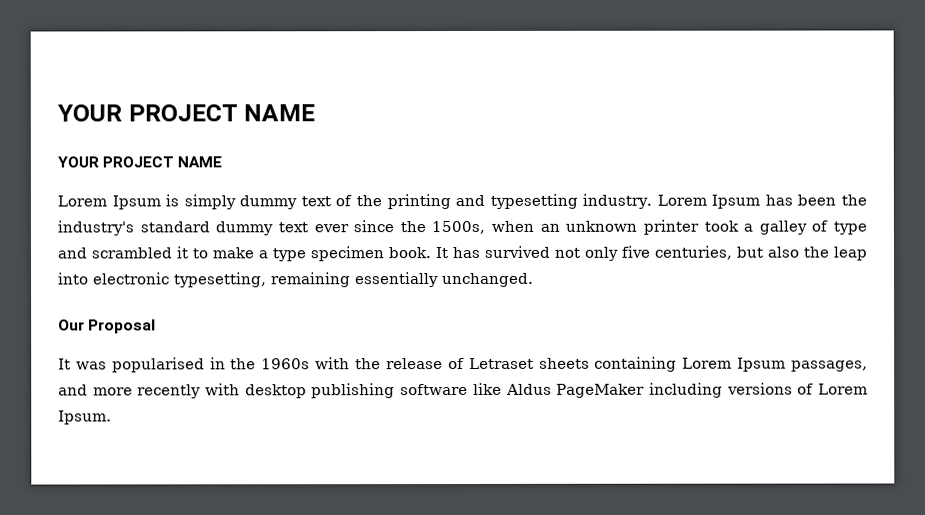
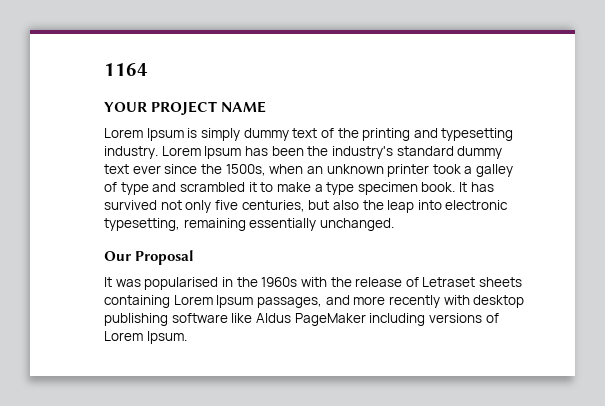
[57,104,316,122] YOUR PROJECT NAME -> [104,63,148,76] 1164

